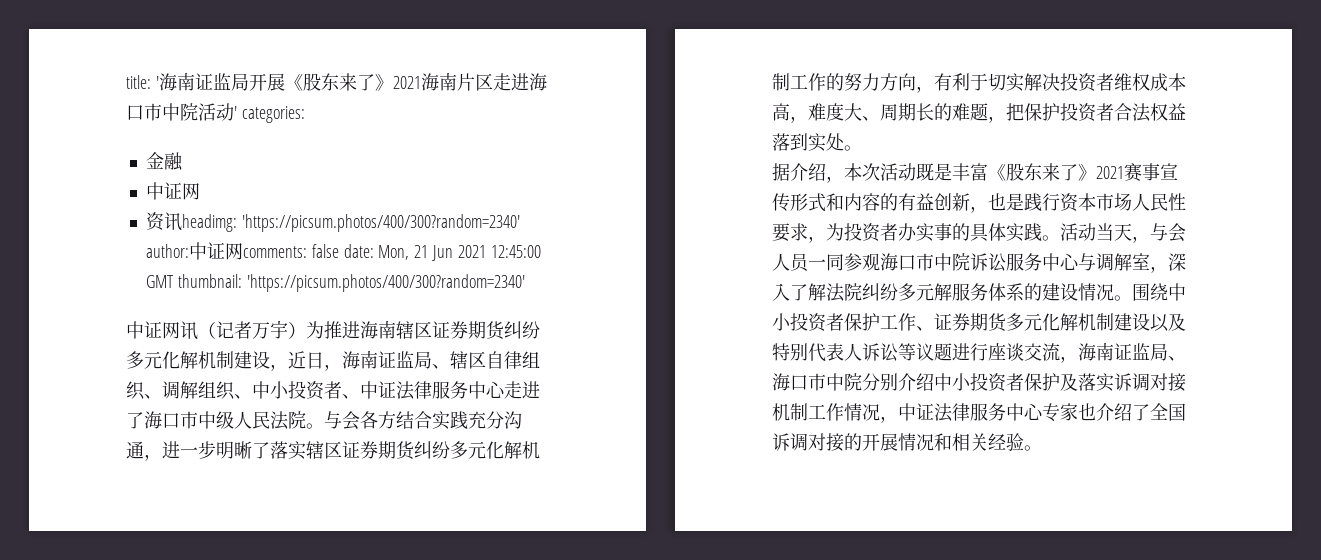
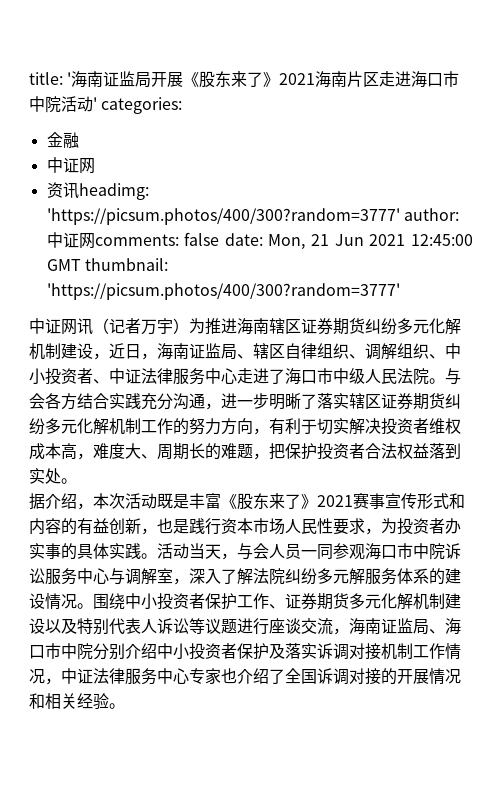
[241,214,520,232] 'https://picsum.photos/400/300?random=2340' -> [46,208,400,225] 'https://picsum.photos/400/300?random=3777'
[246,274,525,292] 'https://picsum.photos/400/300?random=2340' -> [46,283,400,300] 'https://picsum.photos/400/300?random=3777'

